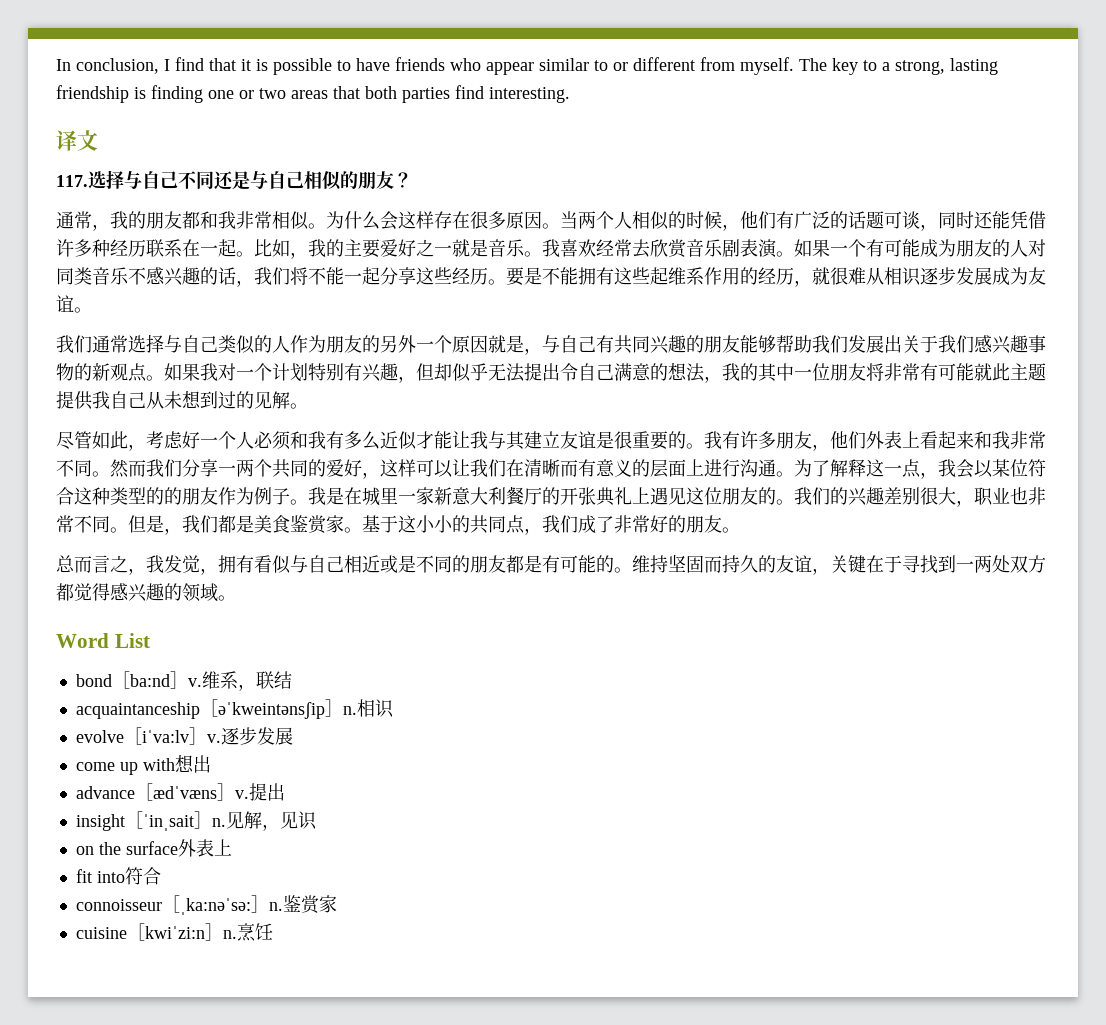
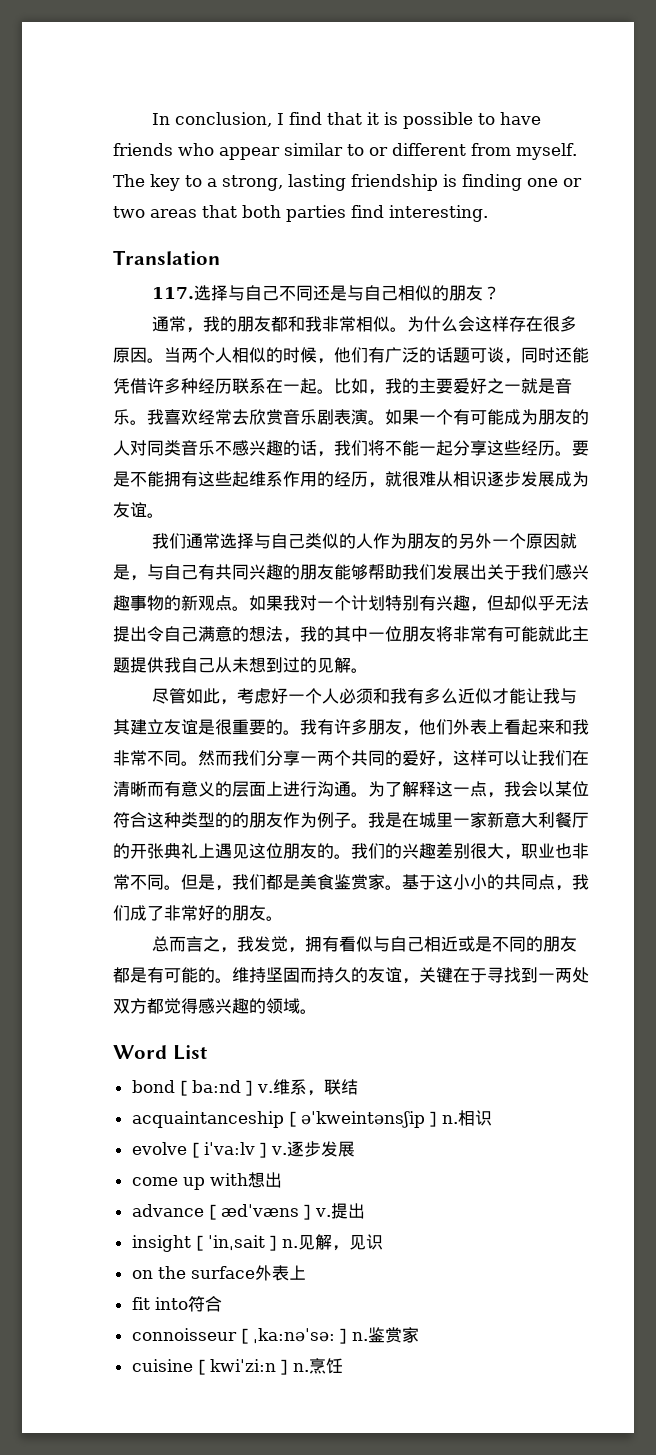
[56,130,98,151] 译文 -> [113,250,220,265] Translation

